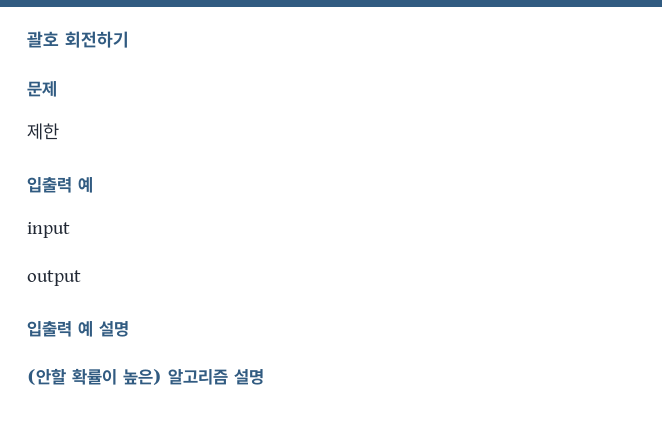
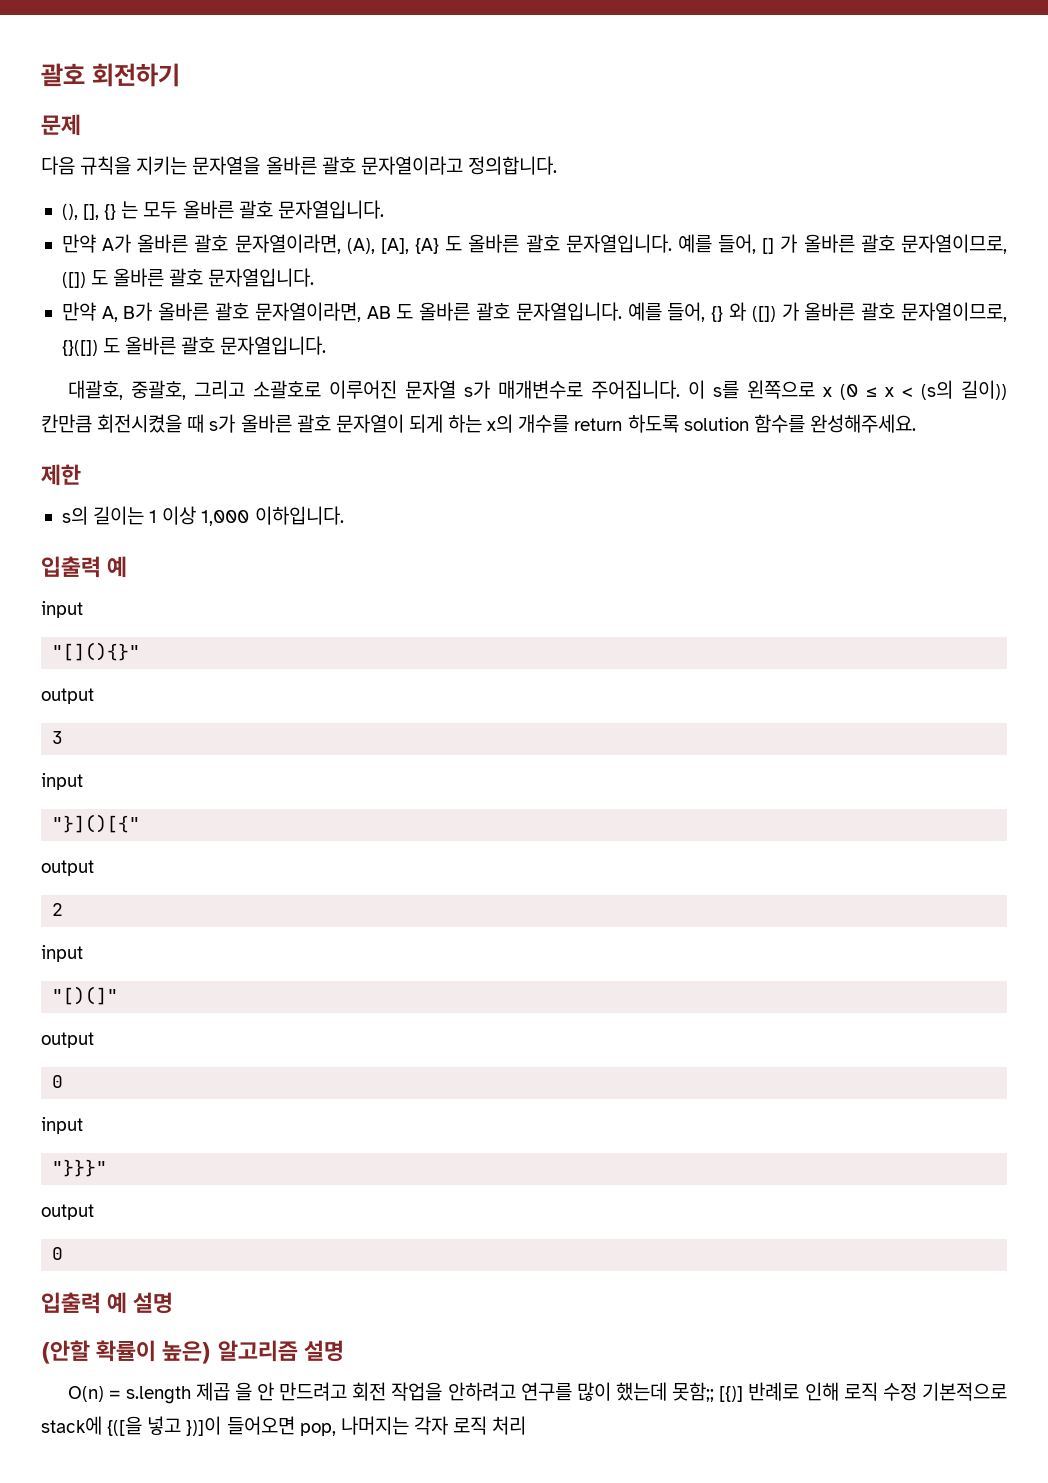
[27,123,59,140] 제한 -> [41,156,557,175] [61,200,384,220] [61,234,1007,254] [61,268,315,288] [61,302,1008,322] [61,336,327,356] [68,380,1007,400] [41,414,916,433] [41,464,81,486] [61,506,344,526] 다음 규칙을 지키는 문자열을 올바른 괄호 문자열이라고 정의합니다. // (), [], {} 는 모두 올바른 괄호 문자열입니다. // 만약 A가 올바른 괄호 문자열이라면, (A), [A], {A} 도 올바른 괄호 문자열입니다. 예를 들어, [] 가 올바른 괄호 문자열이므로, ([]) 도 올바른 괄호 문자열입니다. // 만약 A, B가 올바른 괄호 문자열이라면, AB 도 올바른 괄호 문자열입니다. 예를 들어, {} 와 ([]) 가 올바른 괄호 문자열이므로, {}([]) 도 올바른 괄호 문자열입니다. // 대괄호, 중괄호, 그리고 소괄호로 이루어진 문자열 s가 매개변수로 주어집니다. 이 s를 왼쪽으로 x (0 ≤ x < (s의 길이)) 칸만큼 회전시켰을 때 s가 올바른 괄호 문자열이 되게 하는 x의 개수를 return 하도록 solution 함수를 완성해주세요. // 제한 // s의 길이는 1 이상 1,000 이하입니다.
[27,270,81,286] // output -> [52,642,141,661] [41,688,94,704] [52,731,64,744] [41,773,83,790] [52,814,141,833] [41,860,94,876] [52,903,64,916] [41,945,83,962] [52,986,119,1005] [41,1032,94,1048] [52,1075,64,1088] [41,1117,83,1134] [52,1159,108,1177] [41,1204,94,1220] [52,1247,64,1260] // "[](){}" // output // 3 // input // "}]()[{" // output // 2 // input // "[)(]" // output // 0 // input // "}}}" // output // 0
(264, 377) none -> [68,1382,1007,1404] [41,1416,527,1436] // O(n) = s.length 제곱 을 안 만드려고 회전 작업을 안하려고 연구를 많이 했는데 못함;; [{)] 반례로 인해 로직 수정 기본적으로 stack에 {([을 넣고 })]이 들어오면 pop, 나머지는 각자 로직 처리

